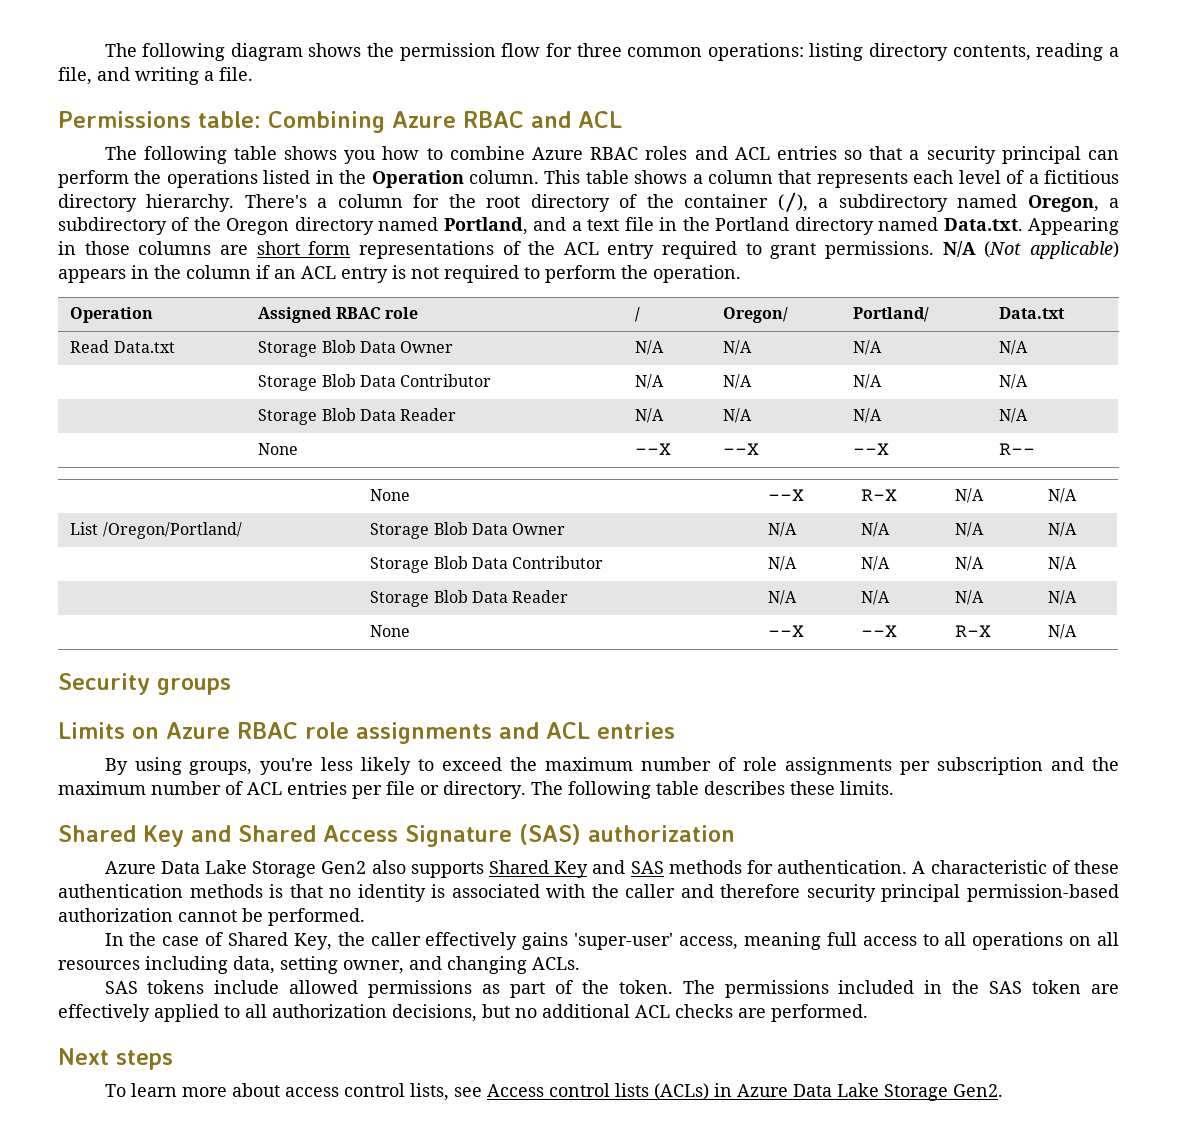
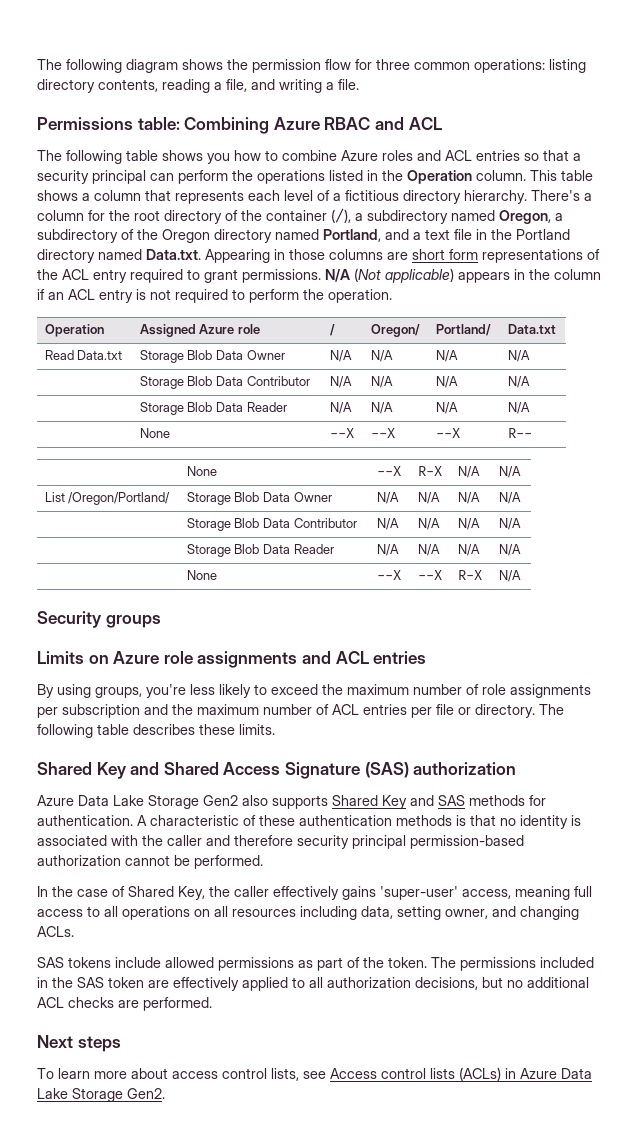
[590,147,639,160] RBAC -> (378, 155) none
[335,307,381,319] RBAC -> [199,324,235,334] Azure
[237,722,298,739] RBAC -> (160, 657) none

